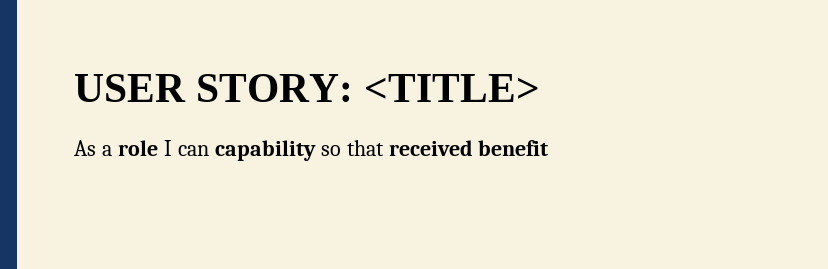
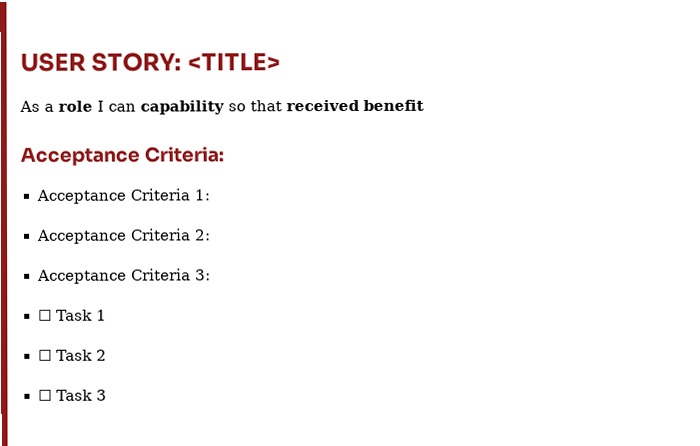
(549, 148) none -> [20,146,225,166] [35,188,210,204] [36,228,211,244] [36,268,211,284] [37,309,108,321] [37,349,108,361] [37,389,108,401] // Acceptance Criteria: // Acceptance Criteria 1: // Acceptance Criteria 2: // Acceptance Criteria 3: // ☐ Task 1 // ☐ Task 2 // ☐ Task 3

